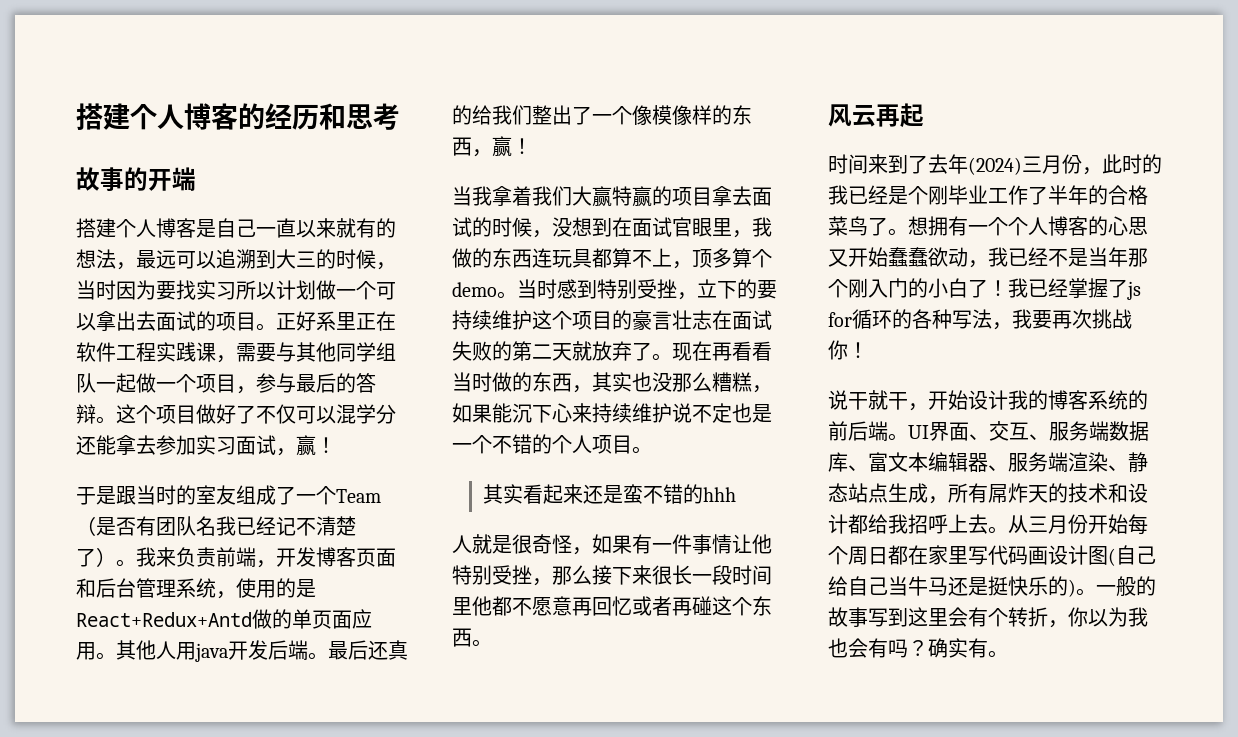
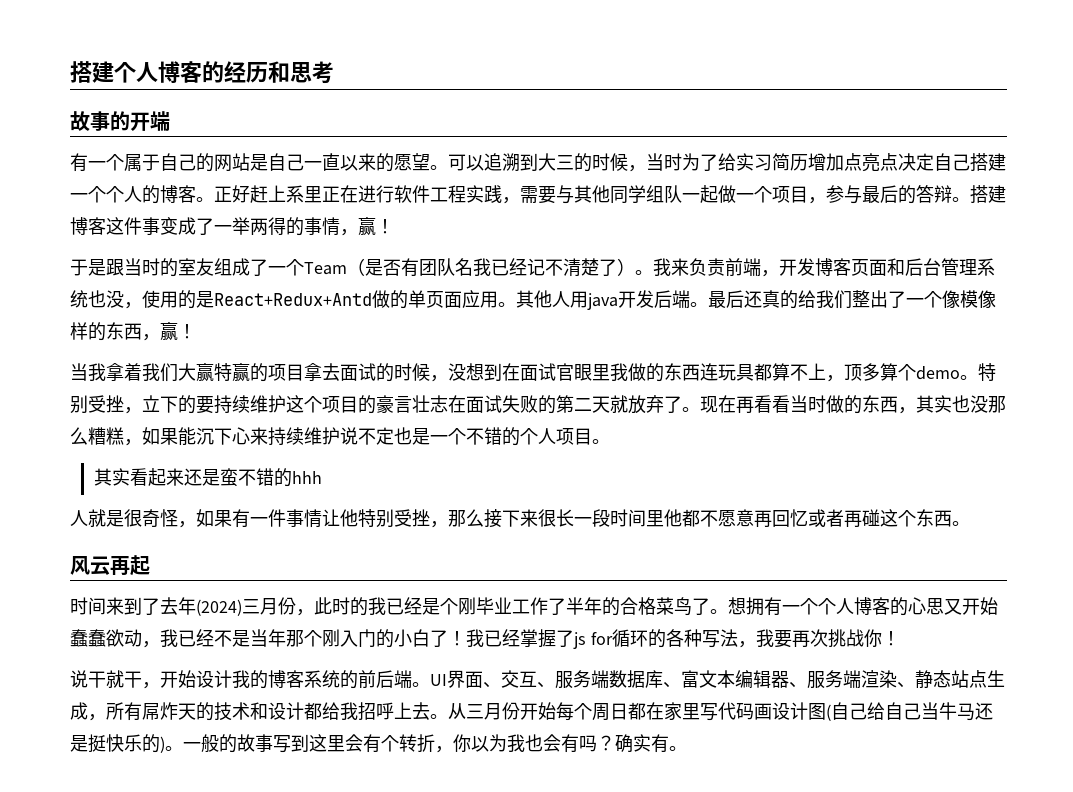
[76,218,396,238] [76,249,176,270] 搭建个人博客是自己一直以来就有的想法，最远 -> [70,153,448,172] 有一个属于自己的网站是自己一直以来的愿望。
[116,280,396,300] [76,311,316,332] 因为要找实习所以计划做一个可以拿出去面试的项目。正好 -> [682,153,1006,172] [70,185,286,204] 为了给实习简历增加点亮点决定自己搭建一个个人的博客。正好赶上
(396, 321) none -> [358,185,394,203] 进行
[196,342,216,362] 课 -> (502, 194) none
[116,404,396,424] [76,435,276,456] 这个项目做好了不仅可以混学分还能拿去参加实习面试 -> [970,185,1006,204] [70,217,340,236] 搭建博客这件事变成了一举两得的事情
(216, 588) none -> [88,290,124,308] 也没
[732,230,752,238] ， -> (610, 372) none
[517,279,597,299] 当时感到 -> (978, 377) none

